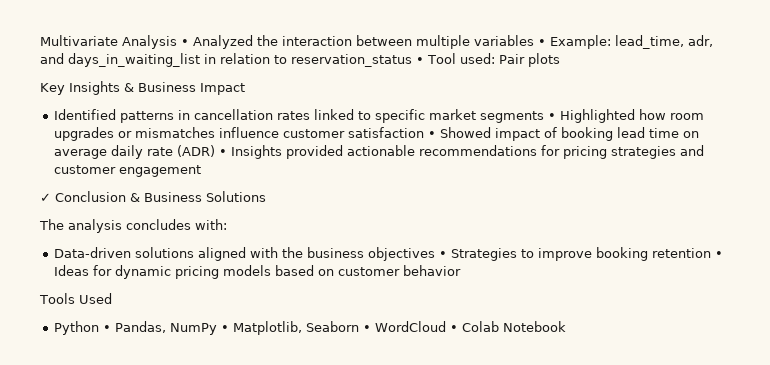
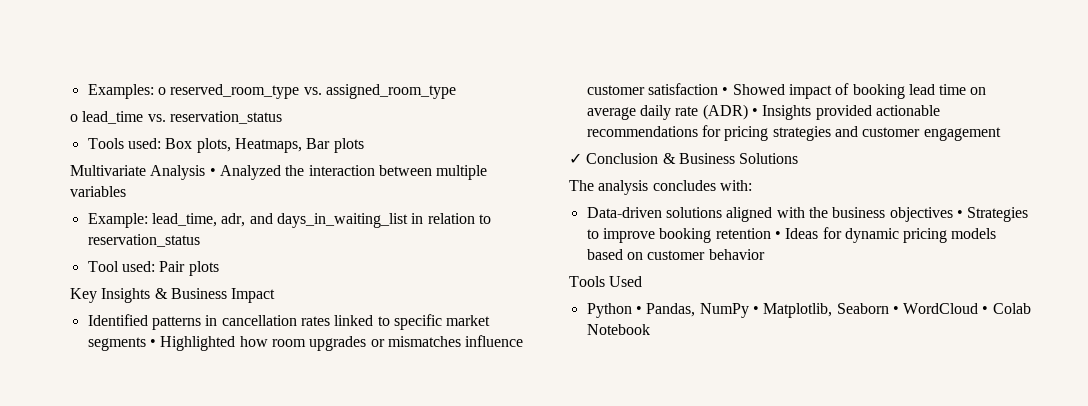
(40, 40) none -> [87,84,456,99] [70,111,282,124] [87,138,364,153] Examples: o reserved_room_type vs. assigned_room_type // o lead_time vs. reservation_status // Tools used: Box plots, Heatmaps, Bar plots //
[538,39,546,46] • -> (126, 191) //
[416,57,424,64] • -> (200, 240) //

